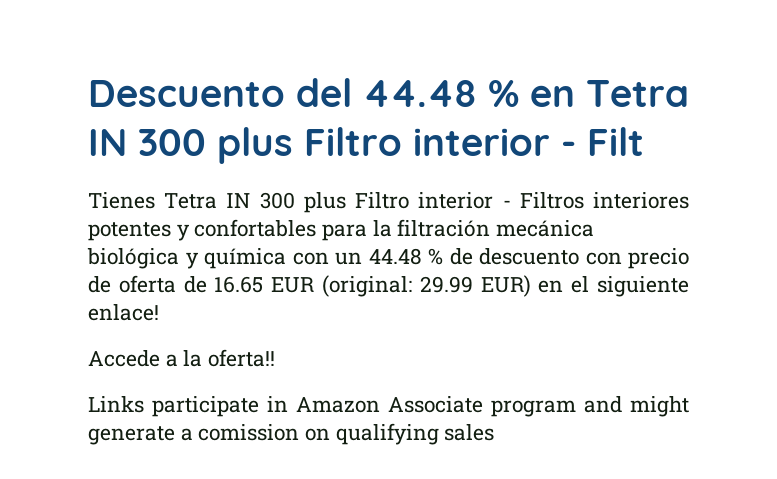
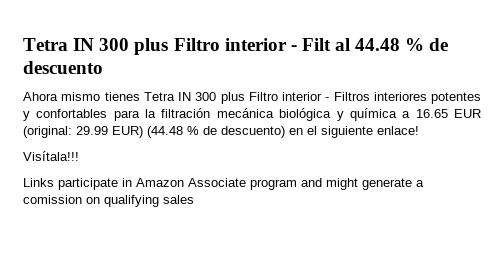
[88,78,575,107] Descuento del 44.48 % en -> (23, 44) none
[88,192,155,209] // Tienes -> [335,38,449,51] [23,61,103,74] [23,92,140,101] al 44.48 % de descuento // Ahora mismo tienes
[292,248,689,269] [88,275,207,293] con un 44.48 % de descuento con precio de oferta de -> [402,111,411,118] a
(531, 286) none -> [147,126,285,138] (44.48 % de descuento)
[88,349,276,367] Accede a la oferta!! -> [23,151,79,161] Visítala!!!

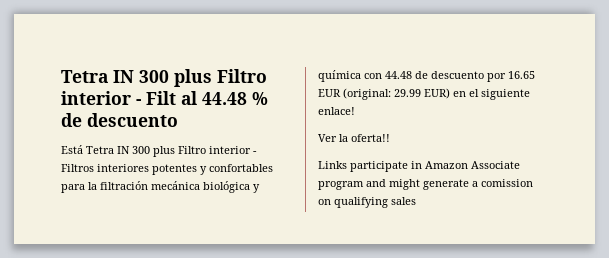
[23,92,140,101] Ahora mismo tienes -> [61,145,83,154] Está
[402,111,411,118] a -> [364,71,506,82] con 44.48 de descuento por
[147,126,285,138] (44.48 % de descuento) -> (450, 93) none
[23,151,79,161] Visítala!!! -> [318,134,390,142] Ver la oferta!!

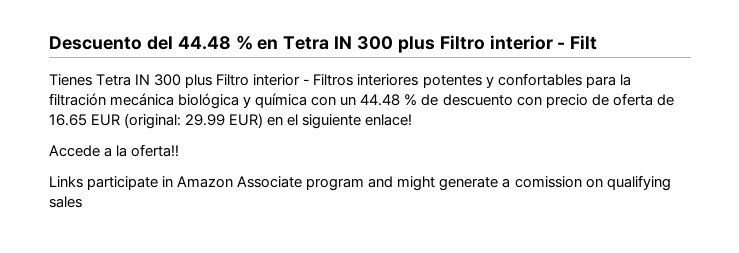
(61, 76) none -> [49,35,279,50] Descuento del 44.48 % en
[181,91,268,105] [61,113,178,127] [61,145,83,154] al 44.48 % de descuento // Está -> [49,74,92,86] // Tienes
[385,71,506,82] 44.48 de descuento por -> [340,93,674,108] un 44.48 % de descuento con precio de oferta de
[318,134,337,142] Ver -> [49,145,113,157] Accede a

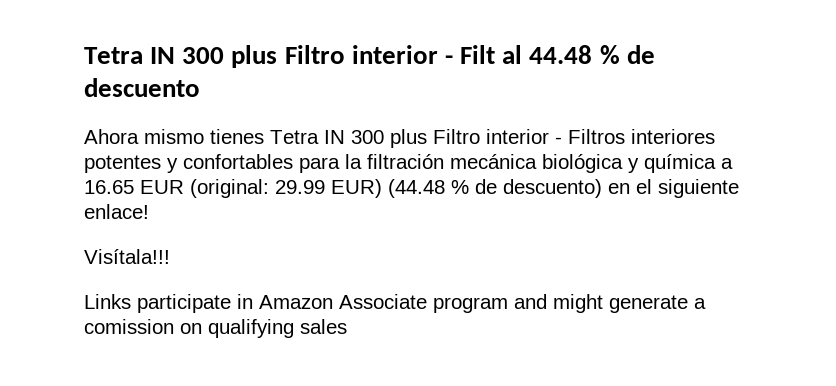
[49,35,279,50] Descuento del 44.48 % en -> (84, 55) none
[49,74,92,86] // Tienes -> [502,45,655,64] [84,78,200,97] [84,129,264,144] al 44.48 % de descuento // Ahora mismo tienes
[311,93,674,108] con un 44.48 % de descuento con precio de oferta de -> [721,158,733,169] a
(264, 120) none -> [388,179,602,198] (44.48 % de descuento)
[49,144,180,157] Accede a la oferta!! -> [84,249,170,264] Visítala!!!

